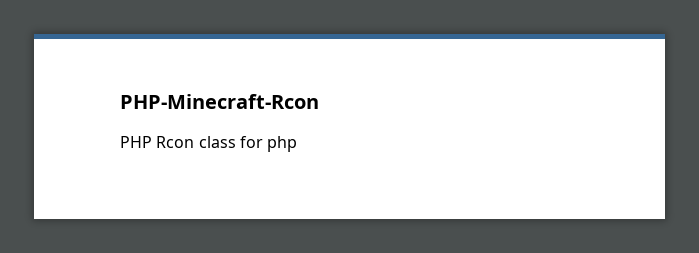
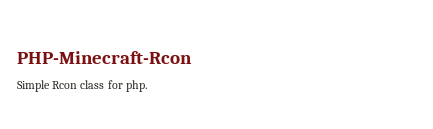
[120,136,152,148] PHP -> [17,80,50,92] Simple
[267,136,298,152] php -> [125,80,147,92] php.

